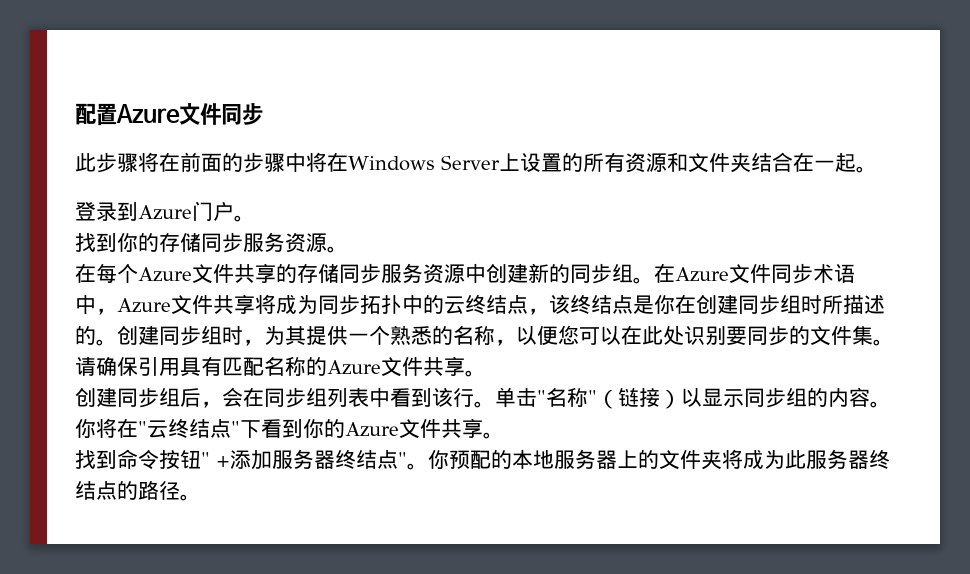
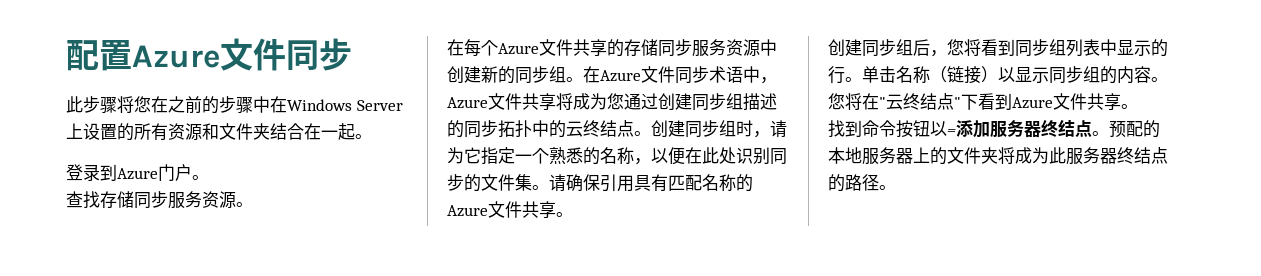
[159,152,222,172] 在前面 -> [134,96,202,114] 您在之前
[306,152,327,172] 将 -> (270, 104) none
[75,233,159,252] 找到你的 -> [66,191,100,208] 查找
(318, 304) none -> [607,93,777,111] [447,120,464,138] 您通过创建同步组描述的
[528,294,885,315] [75,326,96,345] ，该终结点是你在创建同步组时所描述的 -> (634, 128) none
[264,326,348,345] 为其提供 -> [770,120,787,138] [447,147,515,165] 请为它指定
[558,325,621,345] 您可以 -> (685, 156) none
[726,326,747,345] 要 -> (770, 156) none
[222,387,264,407] 会在 -> [947,39,1015,56] 您将看到
[390,387,453,407] 看到该 -> [1117,39,1168,57] 显示的
[537,387,597,407] "名称" -> [896,66,930,83] 名称
[75,419,96,438] 你 -> [828,93,845,110] 您
[303,419,345,438] 你的 -> (1012, 101) none
[201,452,230,467] " + -> [930,121,956,136] 以=
[398,450,449,470] "。你 -> [1092,131,1109,136] 。

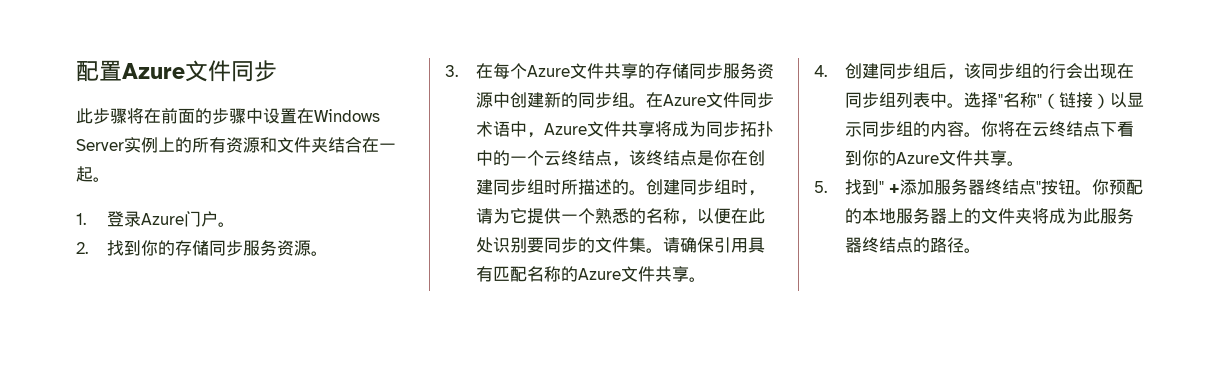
[134,96,202,114] 您在之前 -> [144,108,195,124] 在前面
(270, 104) none -> [263,108,297,124] 设置
[66,123,117,140] 上设置 -> [124,137,175,153] 实例上
[66,164,117,181] 登录到 -> [76,211,142,227] 1.登录
[66,191,100,208] 查找 -> [76,240,176,256] 2.找到你的
(253, 204) none -> [445,65,458,77] 3.
[607,93,777,111] [447,120,464,138] 您通过创建同步组描述的 -> (707, 129) none
[566,120,634,137] 云终结点 -> [510,150,766,167] [476,179,630,195] 一个云终结点，该终结点是你在创建同步组时所描述的
[481,147,515,165] 指定 -> [527,208,562,224] 提供
(770, 156) none -> [527,237,545,253] 要
(573, 214) none -> [814,65,827,77] 4.
[947,39,1168,57] [828,66,930,84] 您将看到同步组列表中显示的行。单击名称 -> [964,63,1135,79] [845,92,1043,108] 该同步组的行会出现在同步组列表中。选择"名称"
[828,93,1138,111] [828,120,956,138] 您将在"云终结点"下看到Azure文件共享。 // 找到命令按钮以= -> [981,121,1135,137] [845,150,1025,166] [814,179,901,195] 你将在云终结点下看到你的Azure文件共享。 // 5.找到" +
[1092,131,1109,136] 。 -> [1036,179,1110,195] "按钮。你

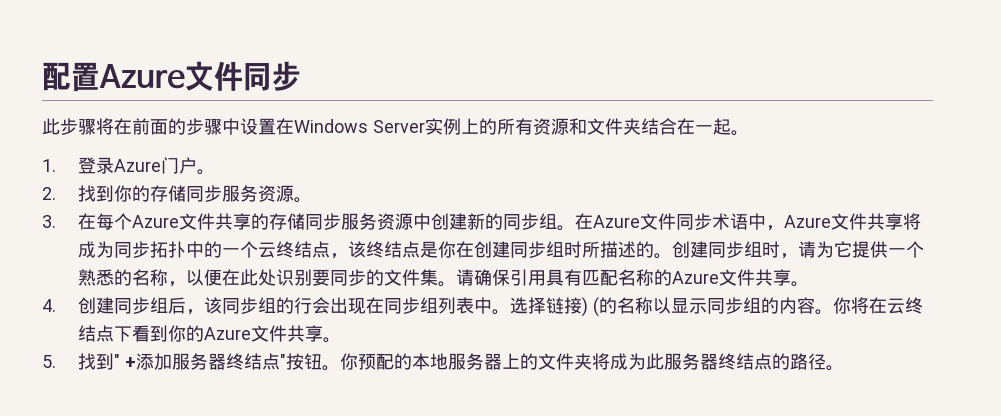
[998,92,1111,109] "名称"（链接） -> [545,297,653,317] 链接) (的名称

